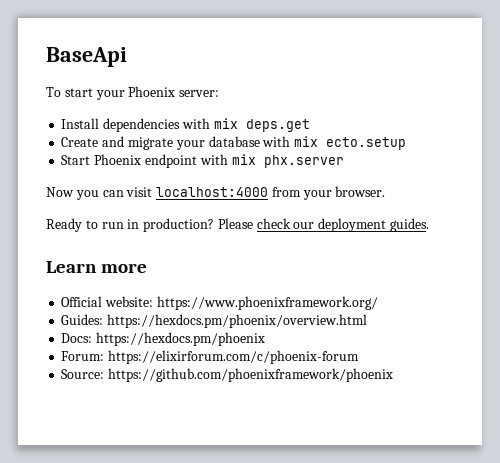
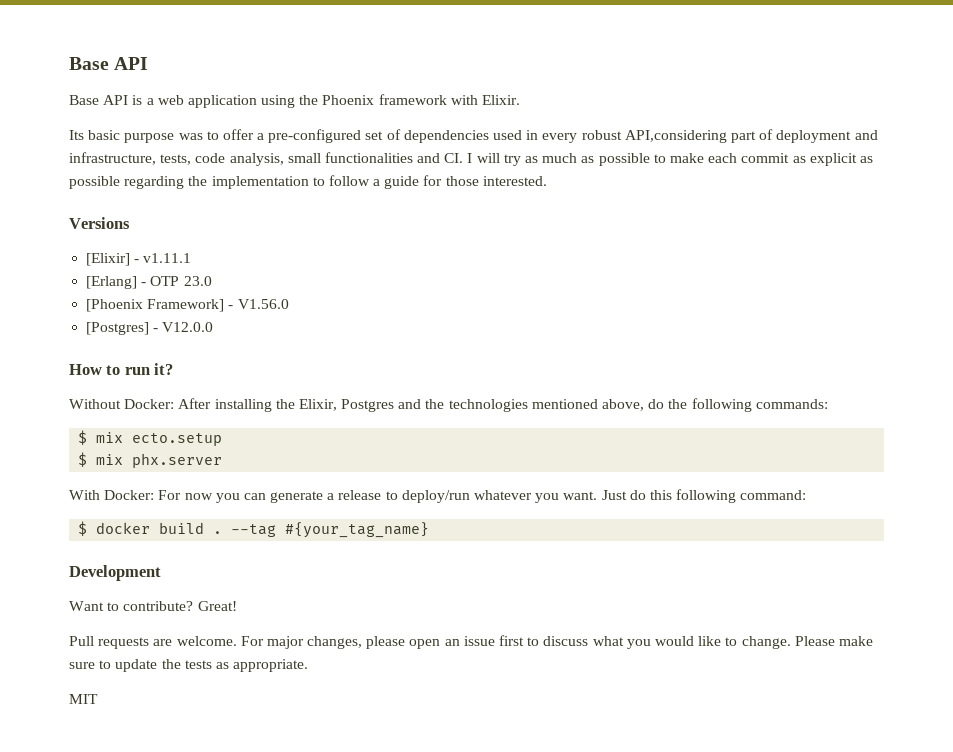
[46,47,127,67] [46,86,220,100] [61,118,310,132] [61,136,407,150] [61,154,344,168] [46,186,386,200] [46,218,430,232] [46,261,148,273] [61,296,378,310] [61,314,368,328] [61,332,266,346] [61,350,360,364] [61,368,394,382] BaseApi // To start your Phoenix server: // Install dependencies with mix deps.get // Create and migrate your database with mix ecto.setup // Start Phoenix endpoint with mix phx.server // Now you can visit localhost:4000 from your browser. // Ready to run in production? Please check our deployment guides. // Learn more // Official website: https://www.phoenixframework.org/ // Guides: https://hexdocs.pm/phoenix/overview.html // Docs: https://hexdocs.pm/phoenix // Forum: https://elixirforum.com/c/phoenix-forum // Source: https://github.com/phoenixframework/phoenix -> [69,57,149,70] [69,94,521,108] [69,129,878,143] [69,152,873,166] [69,175,547,189] [69,217,130,229] [86,253,192,266] [86,276,212,289] [86,299,289,312] [86,322,214,335] [69,363,174,375] [69,398,828,412] [78,430,223,446] [78,452,223,468] [69,489,807,503] [78,521,430,538] [69,565,161,581] [69,601,237,611] [69,635,873,649] [69,659,309,672] [69,694,98,704] Base API // Base API is a web application using the Phoenix framework with Elixir. // Its basic purpose was to offer a pre-configured set of dependencies used in every robust API,considering part of deployment and infrastructure, tests, code analysis, small functionalities and CI. I will try as much as possible to make each commit as explicit as possible regarding the implementation to follow a guide for those interested. // Versions // [Elixir] - v1.11.1 // [Erlang] - OTP 23.0 // [Phoenix Framework] - V1.56.0 // [Postgres] - V12.0.0 // How to run it? // Without Docker: After installing the Elixir, Postgres and the technologies mentioned above, do the following commands: // $ mix ecto.setup // $ mix phx.server // With Docker: For now you can generate a release to deploy/run whatever you want. Just do this following command: // $ docker build . --tag #{your_tag_name} // Development // Want to contribute? Great! // Pull requests are welcome. For major changes, please open an issue first to discuss what you would like to change. Please make sure to update the tests as appropriate. // MIT

